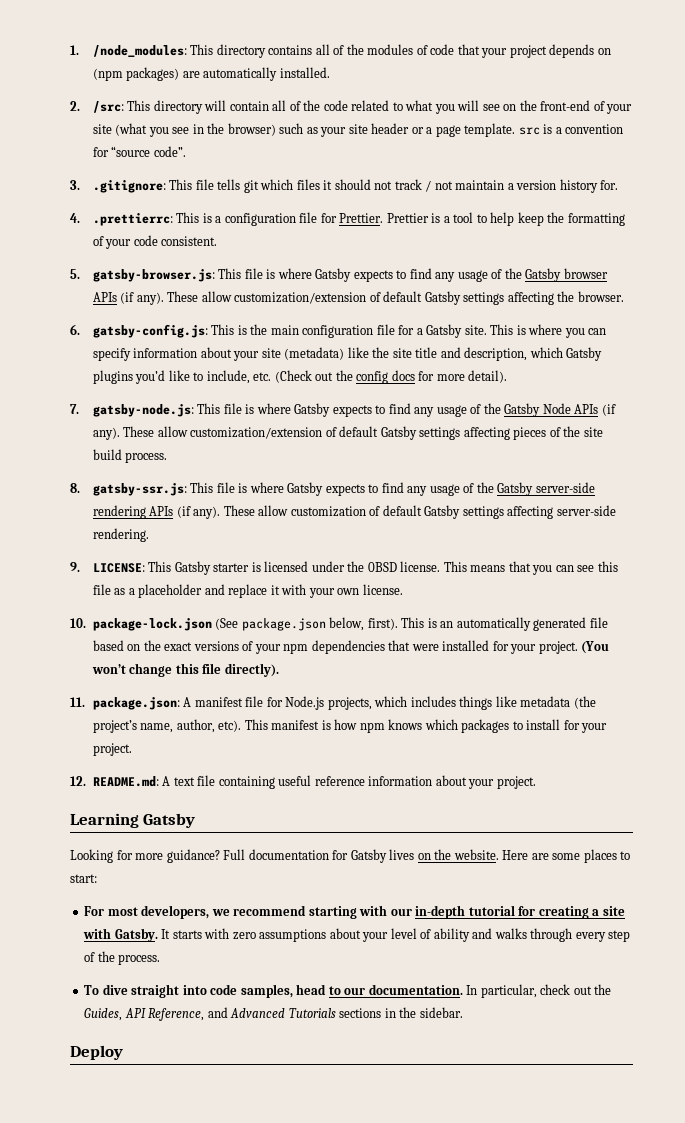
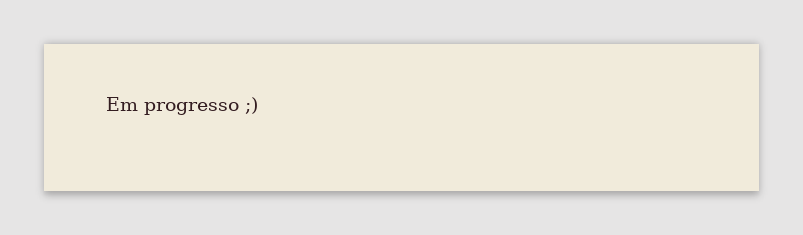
[70,44,611,58] [92,67,330,81] [70,100,633,114] [92,123,624,137] [92,146,186,157] [70,179,619,193] [70,212,625,226] [92,235,218,249] [70,268,608,282] [92,291,624,305] [70,324,607,338] [92,347,603,361] [92,370,508,384] [70,403,616,417] [92,426,603,440] [92,449,168,463] [70,482,595,496] [92,505,616,519] [92,528,149,542] [70,561,618,575] [92,584,403,598] [70,617,608,631] [92,640,610,654] [91,663,279,677] [70,696,596,710] [92,719,608,733] [92,743,132,756] [70,775,536,789] [70,813,196,828] [70,849,631,863] [70,874,97,883] [84,905,625,919] [83,928,631,942] [84,951,161,965] [84,984,612,998] [84,1007,463,1021] [70,1045,123,1060] 1. /node_modules: This directory contains all of the modules of code that your project depends on (npm packages) are automatically installed. // 2. /src: This directory will contain all of the code related to what you will see on the front-end of your site (what you see in the browser) such as your site header or a page template. src is a convention for “source code”. // 3. .gitignore: This file tells git which files it should not track / not maintain a version history for. // 4. .prettierrc: This is a configuration file for Prettier. Prettier is a tool to help keep the formatting of your code consistent. // 5. gatsby-browser.js: This file is where Gatsby expects to find any usage of the Gatsby browser APIs (if any). These allow customization/extension of default Gatsby settings affecting the browser. // 6. gatsby-config.js: This is the main configuration file for a Gatsby site. This is where you can specify information about your site (metadata) like the site title and description, which Gatsby plugins you’d like to include, etc. (Check out the config docs for more detail). // 7. gatsby-node.js: This file is where Gatsby expects to find any usage of the Gatsby Node APIs (if any). These allow customization/extension of default Gatsby settings affecting pieces of the site build process. // 8. gatsby-ssr.js: This file is where Gatsby expects to find any usage of the Gatsby server-side rendering APIs (if any). These allow customization of default Gatsby settings affecting server-side rendering. // 9. LICENSE: This Gatsby starter is licensed under the 0BSD license. This means that you can see this file as a placeholder and replace it with your own license. // 10. package-lock.json (See package.json below, first). This is an automatically generated file based on the exact versions of your npm dependencies that were installed for your project. (You won’t change this file directly). // 11. package.json: A manifest file for Node.js projects, which includes things like metadata (the project’s name, author, etc). This manifest is how npm knows which packages to install for your project. // 12. README.md: A text file containing useful reference information about your project. // Learning Gatsby // Looking for more guidance? Full documentation for Gatsby lives on the website. Here are some places to start: // For most developers, we recommend starting with our in-depth tutorial for creating a site with Gatsby. It starts with zero assumptions about your level of ability and walks through every step of the process. // To dive straight into code samples, head to our documentation. In particular, check out the Guides, API Reference, and Advanced Tutorials sections in the sidebar. // Deploy -> [106,97,258,115] Em progresso ;)

